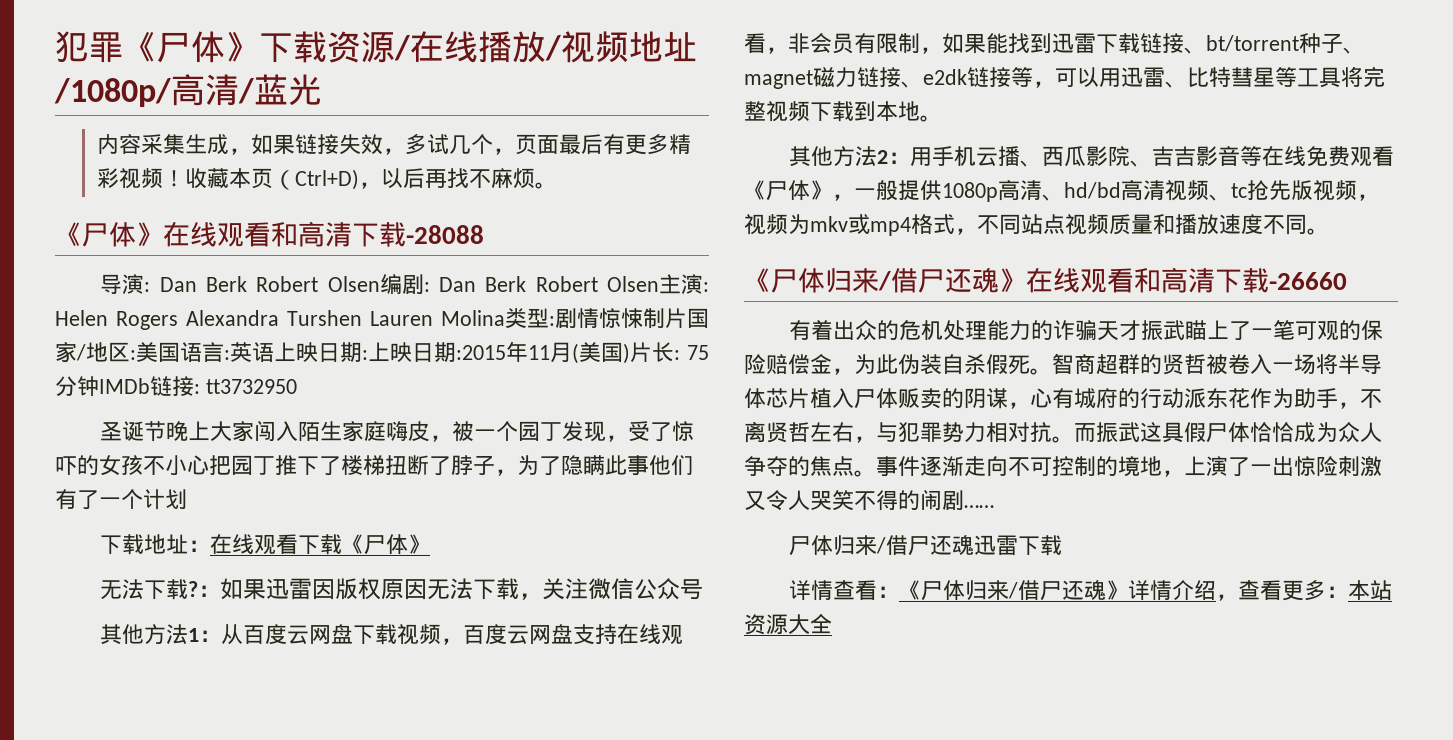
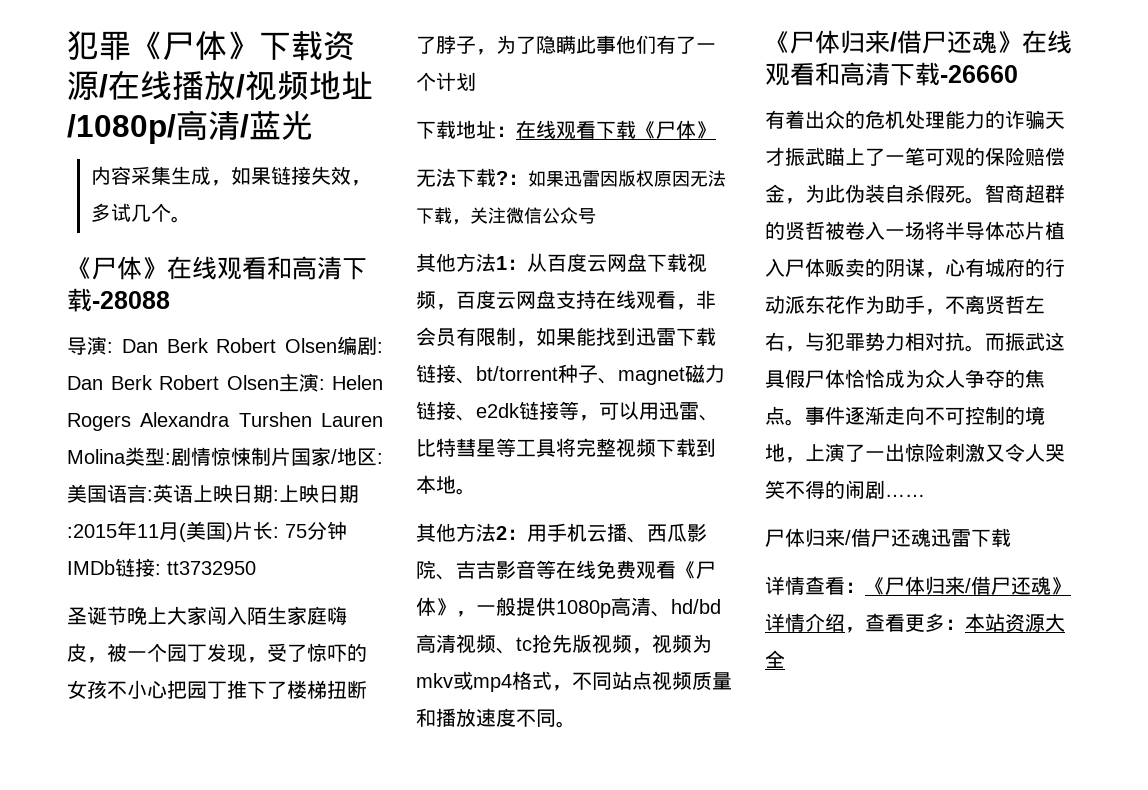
[492,134,691,155] [96,168,535,190] ，页面最后有更多精彩视频！收藏本页（Ctrl+D)，以后再找不麻烦 -> (172, 212) none

